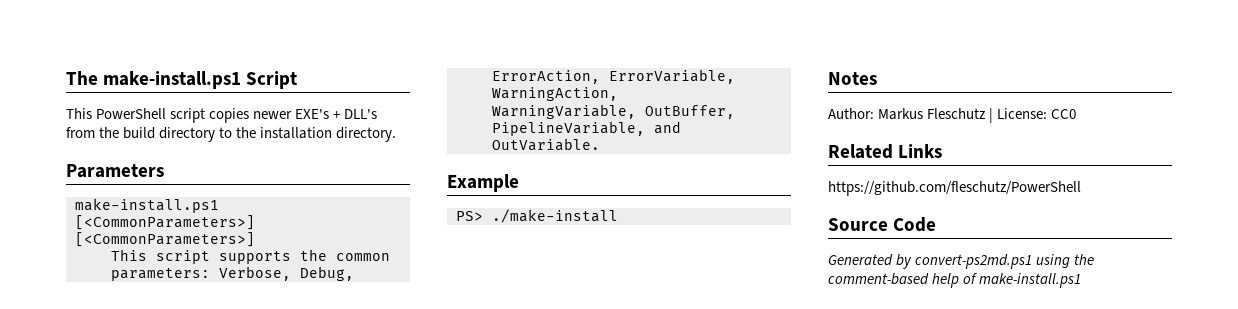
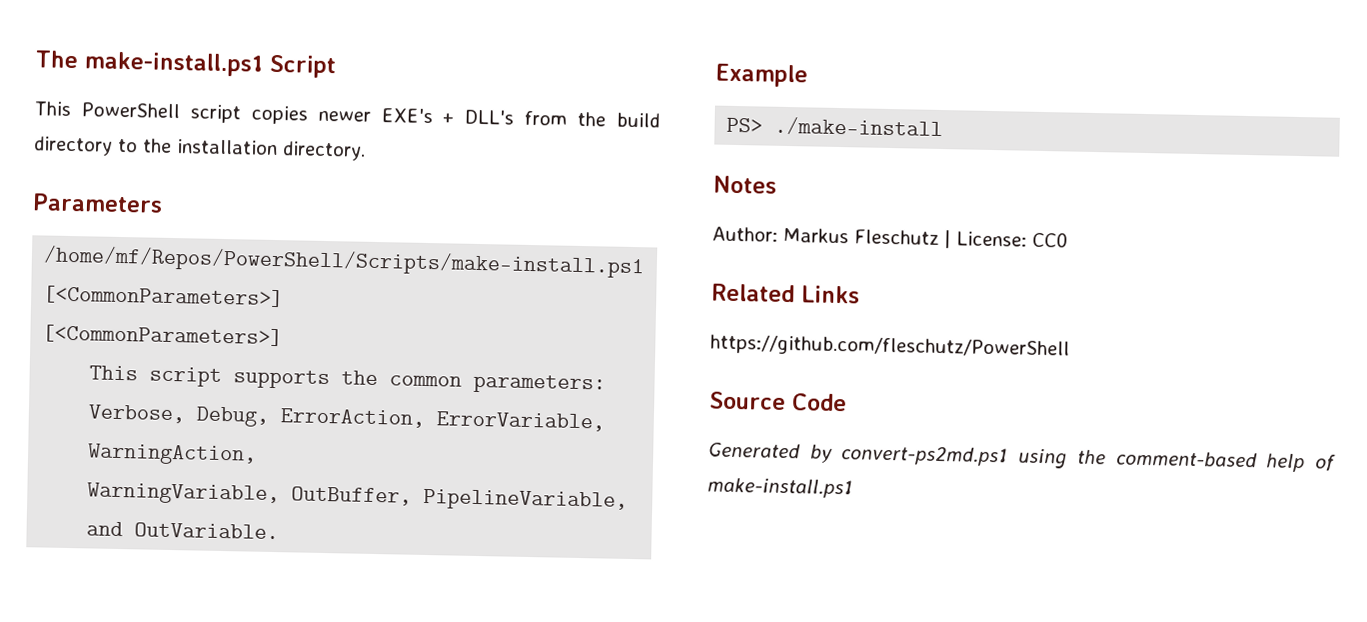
[75,198,219,213] make-install.ps1 -> [43,245,646,279] /home/mf/Repos/PowerShell/Scripts/make-install.ps1

